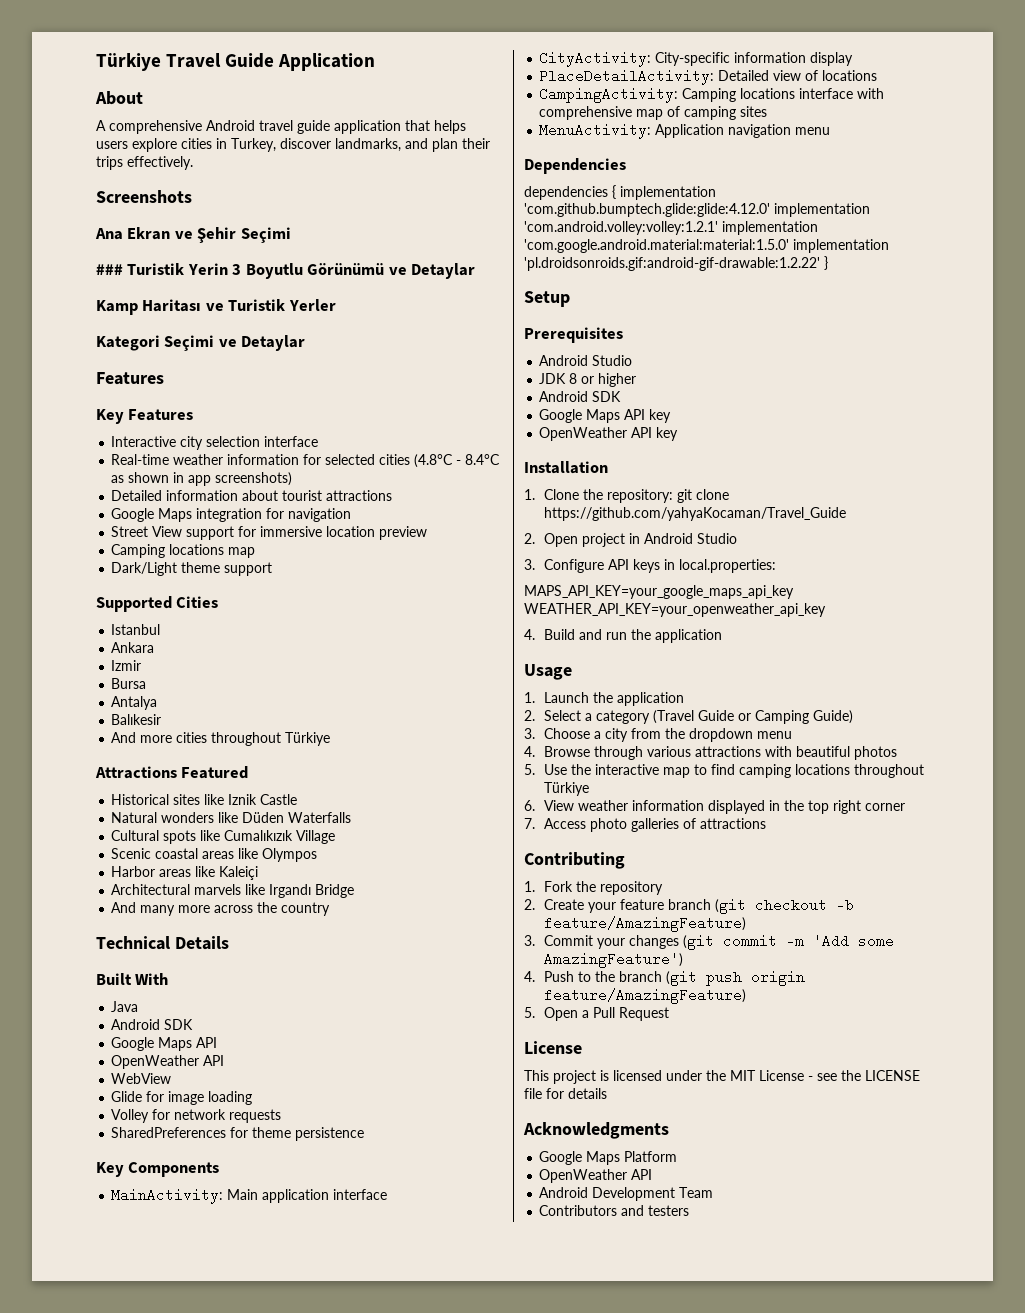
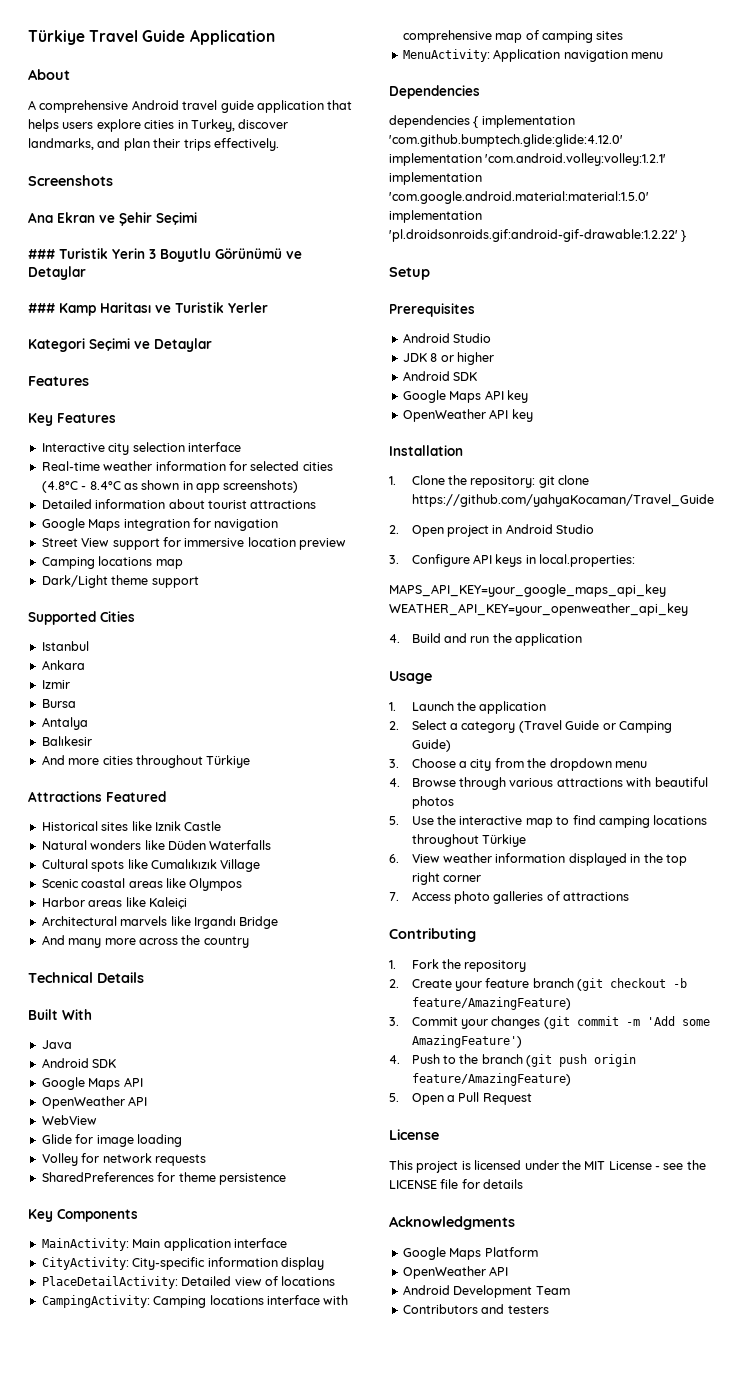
(476, 271) none -> [28,303,55,313] ###

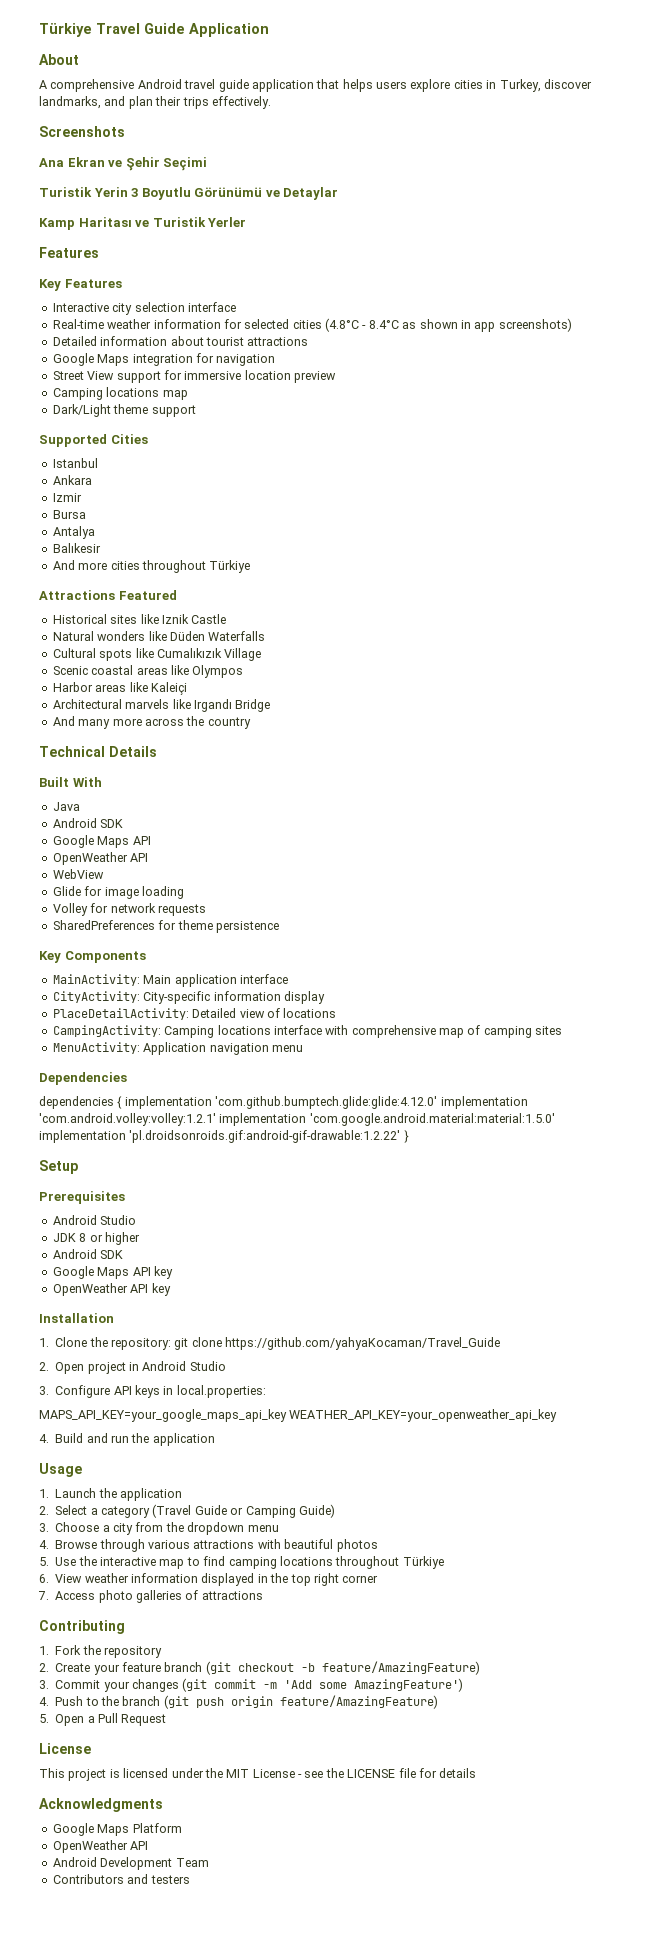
[28,249,55,259] ### -> (208, 164) none
[28,303,55,313] ### -> (339, 193) none
[28,338,212,352] // Kategori Seçimi ve Detaylar -> (247, 222) none

